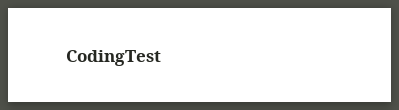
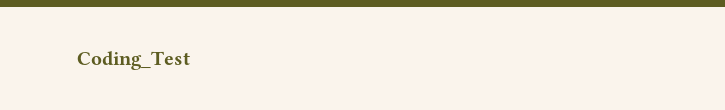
[66,50,161,66] CodingTest -> [77,51,190,70] Coding_Test

